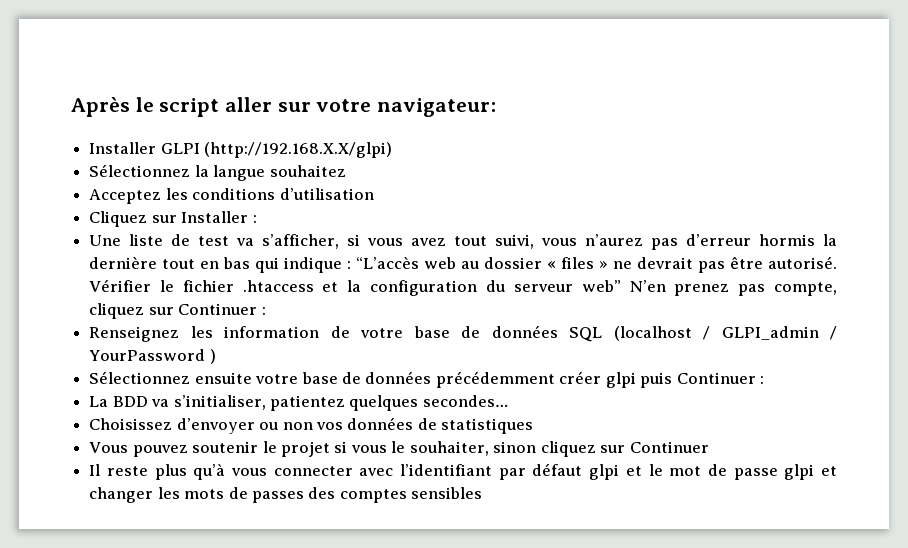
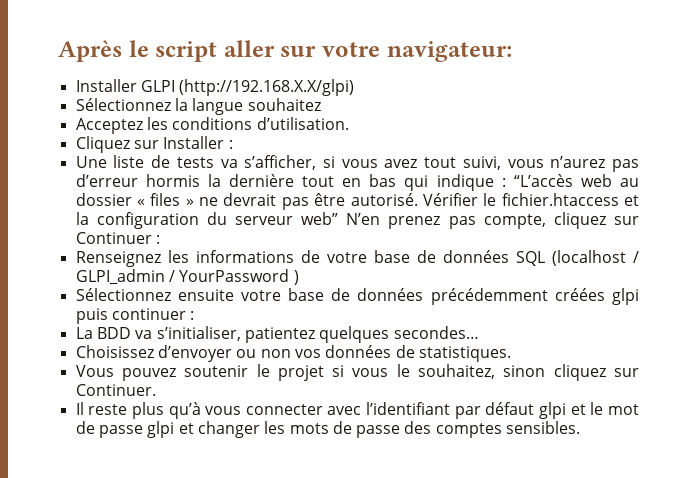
[279,188,374,200] d’utilisation -> [256,117,349,130] d’utilisation.
[198,236,230,246] test -> [176,157,214,168] tests
[182,280,314,292] fichier .htaccess -> [501,193,619,206] fichier.htaccess
[224,326,320,338] information -> [195,250,294,263] informations
[559,371,602,384] créer -> [554,288,605,301] créées
[676,372,756,384] Continuer -> [111,308,186,320] continuer
[441,418,534,434] statistiques -> [418,346,511,362] statistiques.
[409,441,489,456] souhaiter, -> [418,364,496,379] souhaitez,
[629,441,709,453] Continuer -> [75,384,156,396] Continuer.
[251,491,304,503] passes -> [356,425,401,438] passe
[411,487,483,499] sensibles -> [506,421,581,434] sensibles.

